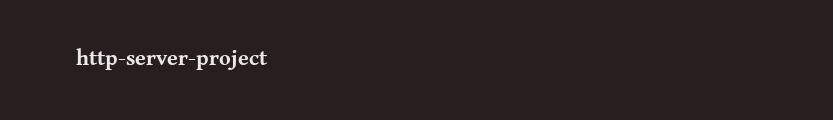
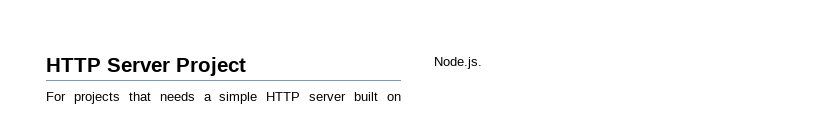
[76,48,268,70] http-server-project -> [46,57,246,76] [46,92,402,104] [434,57,482,69] HTTP Server Project // For projects that needs a simple HTTP server built on Node.js.

